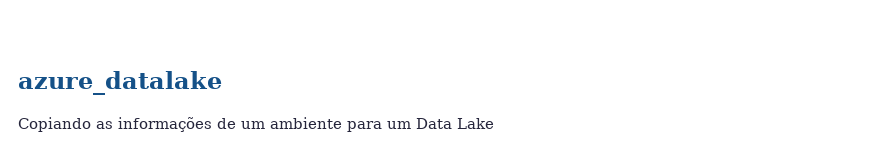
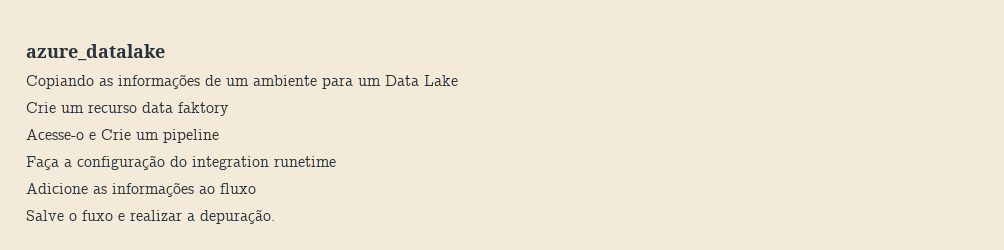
(494, 123) none -> [26,102,229,116] [26,129,219,143] [26,155,336,170] [26,182,256,197] [26,209,275,224] // Crie um recurso data faktory // Acesse-o e Crie um pipeline // Faça a configuração do integration runetime // Adicione as informações ao fluxo // Salve o fuxo e realizar a depuração.

